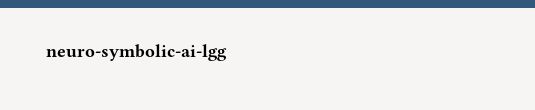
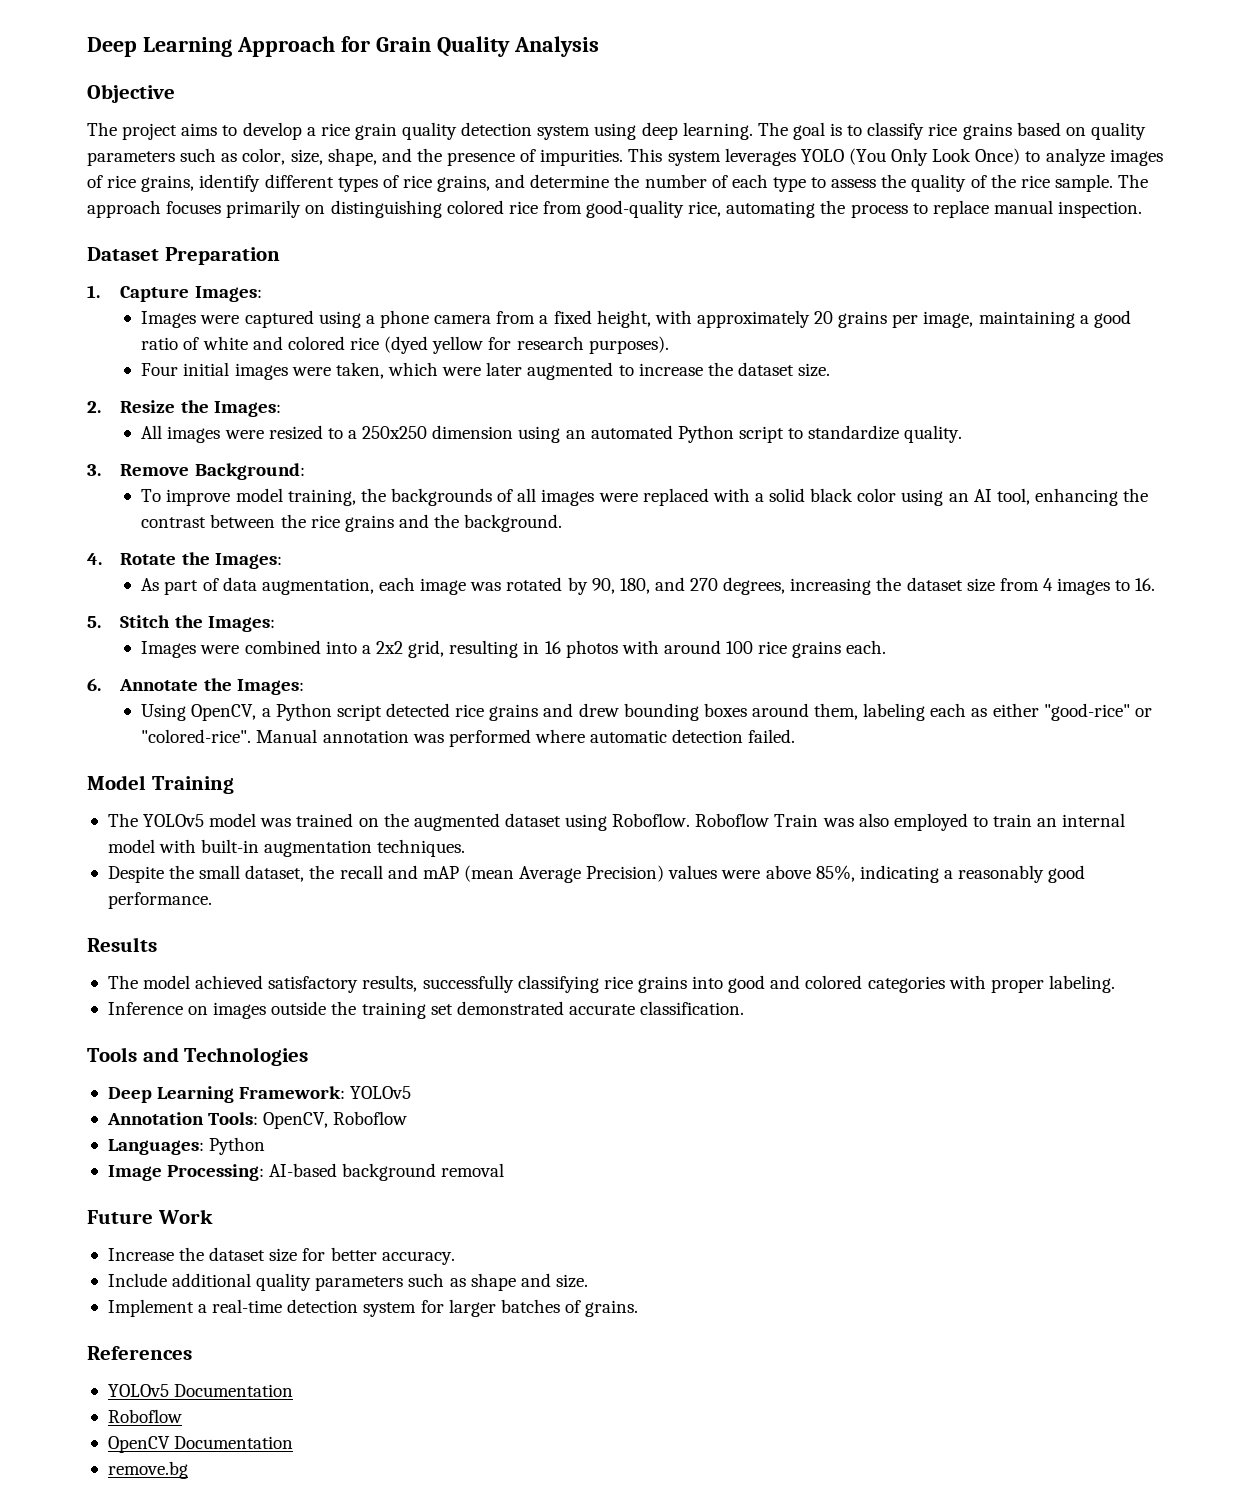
[46,44,227,61] neuro-symbolic-ai-lgg -> [87,36,599,57] [87,84,175,103] [87,122,1146,140] [87,148,1163,166] [87,174,1149,192] [87,200,1143,218] [87,247,280,265] [87,285,262,302] [141,310,1131,328] [141,336,669,354] [141,362,831,380] [87,400,281,417] [141,425,963,443] [87,463,305,480] [141,488,1149,506] [141,514,563,532] [87,552,282,569] [141,577,1156,595] [87,615,275,632] [141,640,887,658] [87,678,304,695] [141,703,1152,721] [141,729,796,747] [87,775,234,794] [107,813,1126,831] [107,839,466,857] [107,865,1086,883] [107,892,212,909] [87,937,157,952] [107,975,1115,993] [107,1001,745,1019] [87,1047,309,1066] [107,1086,412,1103] [106,1111,408,1129] [107,1137,266,1155] [107,1163,505,1181] [87,1209,213,1224] [107,1247,455,1265] [107,1273,588,1291] [107,1299,639,1317] [87,1346,192,1360] [107,1384,294,1397] [107,1409,182,1423] [107,1436,294,1453] [107,1461,188,1479] Deep Learning Approach for Grain Quality Analysis // Objective // The project aims to develop a rice grain quality detection system using deep learning. The goal is to classify rice grains based on quality parameters such as color, size, shape, and the presence of impurities. This system leverages YOLO (You Only Look Once) to analyze images of rice grains, identify different types of rice grains, and determine the number of each type to assess the quality of the rice sample. The approach focuses primarily on distinguishing colored rice from good-quality rice, automating the process to replace manual inspection. // Dataset Preparation // 1. Capture Images: // Images were captured using a phone camera from a fixed height, with approximately 20 grains per image, maintaining a good ratio of white and colored rice (dyed yellow for research purposes). // Four initial images were taken, which were later augmented to increase the dataset size. // 2. Resize the Images: // All images were resized to a 250x250 dimension using an automated Python script to standardize quality. // 3. Remove Background: // To improve model training, the backgrounds of all images were replaced with a solid black color using an AI tool, enhancing the contrast between the rice grains and the background. // 4. Rotate the Images: // As part of data augmentation, each image was rotated by 90, 180, and 270 degrees, increasing the dataset size from 4 images to 16. // 5. Stitch the Images: // Images were combined into a 2x2 grid, resulting in 16 photos with around 100 rice grains each. // 6. Annotate the Images: // Using OpenCV, a Python script detected rice grains and drew bounding boxes around them, labeling each as either "good-rice" or "colored-rice". Manual annotation was performed where automatic detection failed. // Model Training // The YOLOv5 model was trained on the augmented dataset using Roboflow. Roboflow Train was also employed to train an internal model with built-in augmentation techniques. // Despite the small dataset, the recall and mAP (mean Average Precision) values were above 85%, indicating a reasonably good performance. // Results // The model achieved satisfactory results, successfully classifying rice grains into good and colored categories with proper labeling. // Inference on images outside the training set demonstrated accurate classification. // Tools and Technologies // Deep Learning Framework: YOLOv5 // Annotation Tools: OpenCV, Roboflow // Languages: Python // Image Processing: AI-based background removal // Future Work // Increase the dataset size for better accuracy. // Include additional quality parameters such as shape and size. // Implement a real-time detection system for larger batches of grains. // References // YOLOv5 Documentation // Roboflow // OpenCV Documentation // remove.bg

